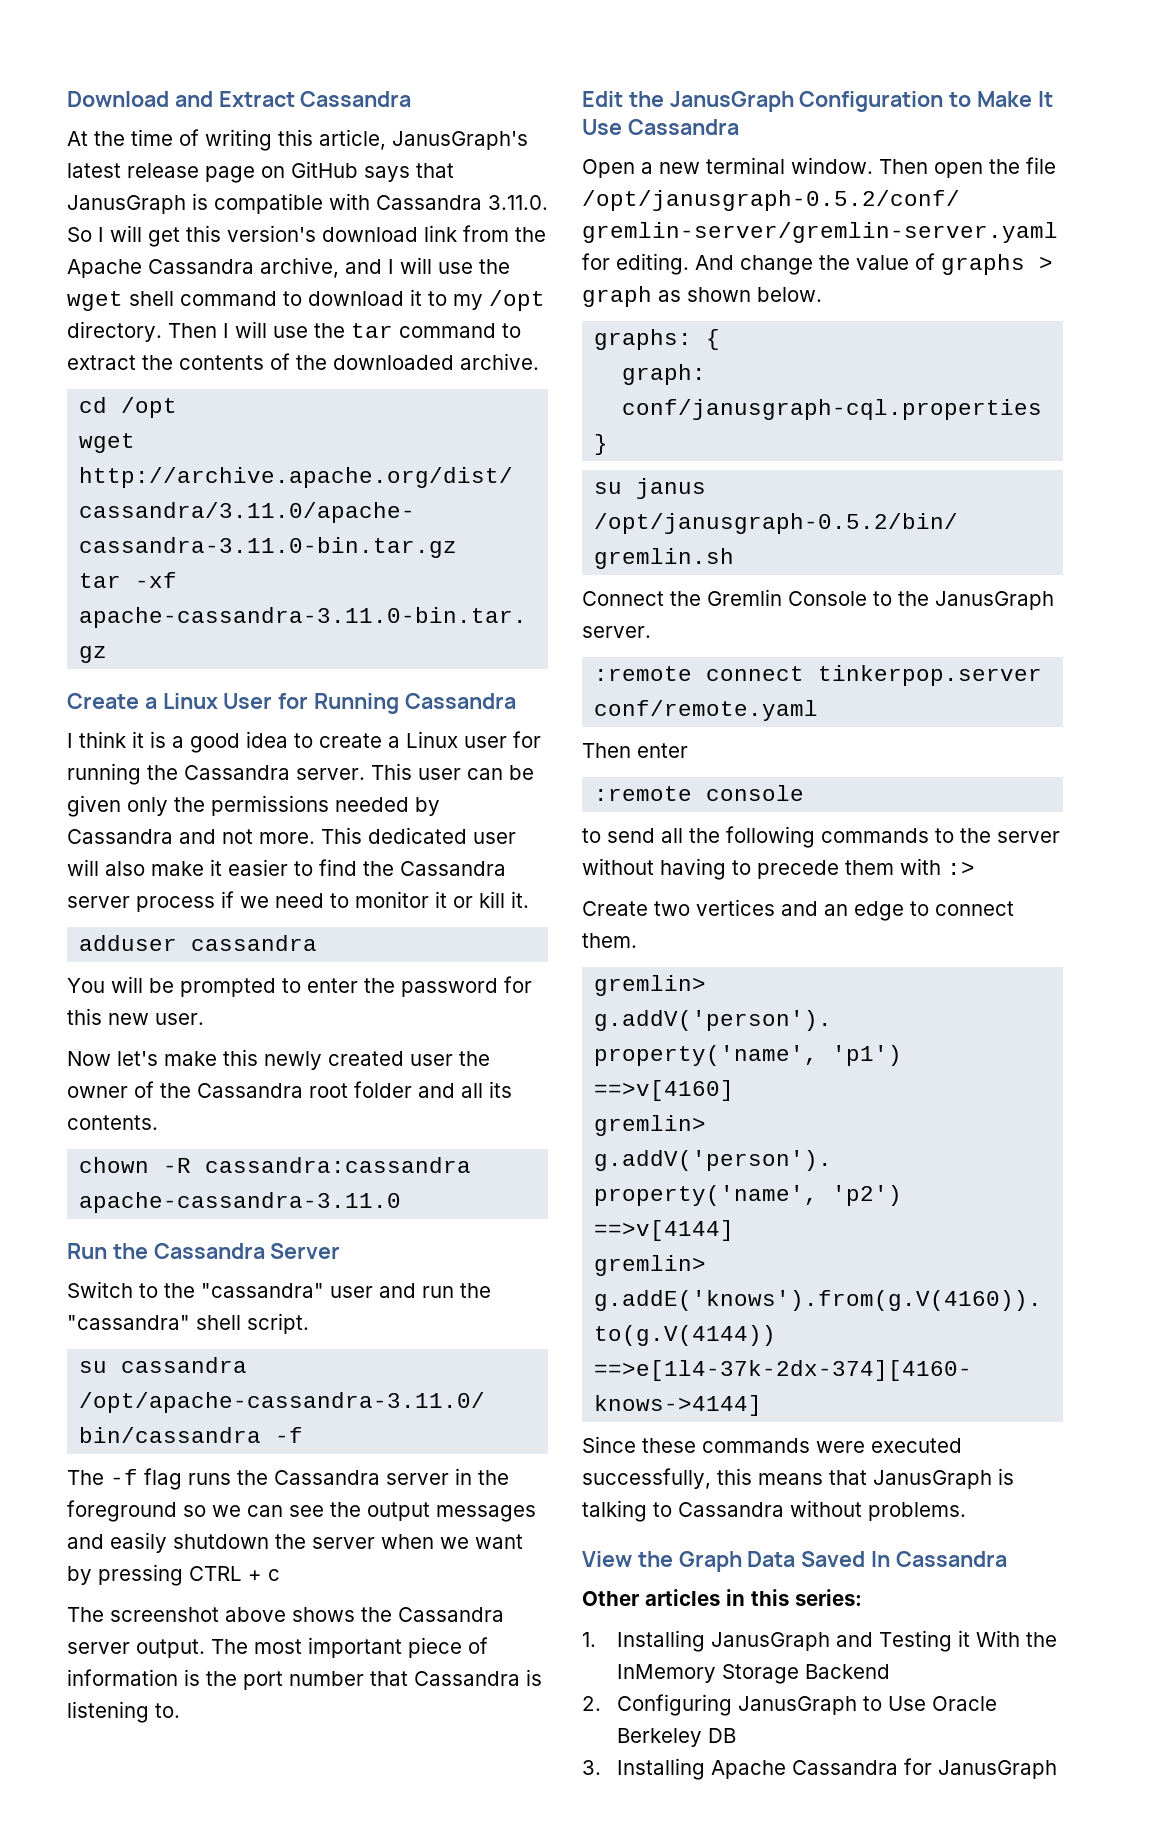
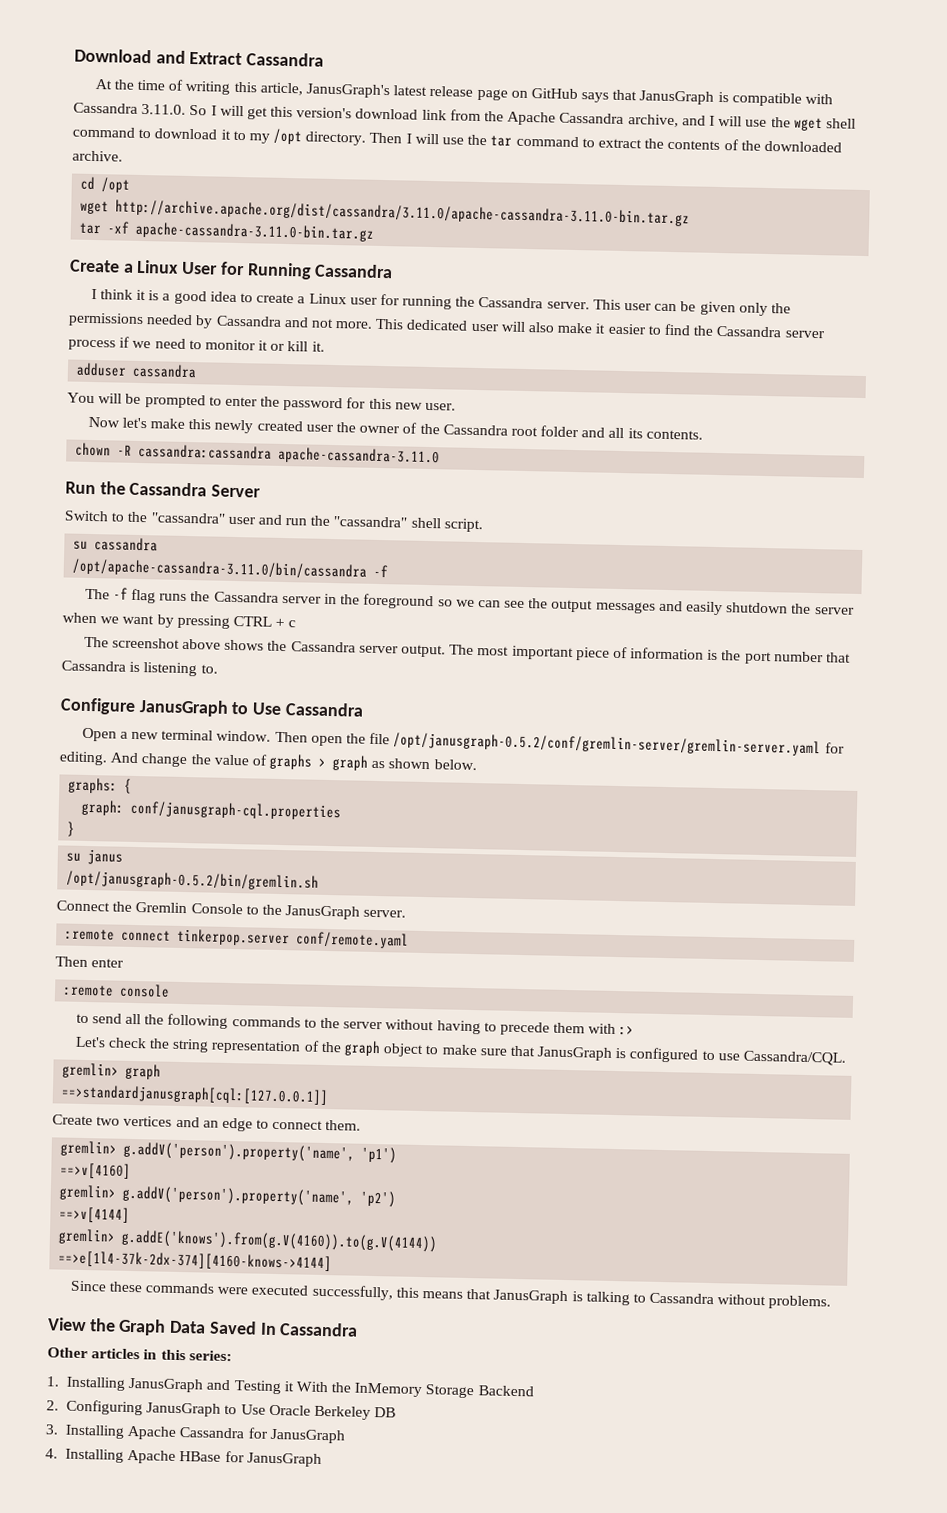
[582,91,1053,112] Edit the JanusGraph Configuration to Make It -> [60,697,250,717] Configure JanusGraph to
(975, 868) none -> [74,1036,847,1066] [62,1062,162,1080] [61,1084,330,1106] // Let's check the string representation of the graph object to make sure that JanusGraph is configured to use Cassandra/CQL. // gremlin> graph // ==>standardjanusgraph[cql:[127.0.0.1]]
(1057, 1769) none -> [45,1448,322,1467] // 4. Installing Apache HBase for JanusGraph

